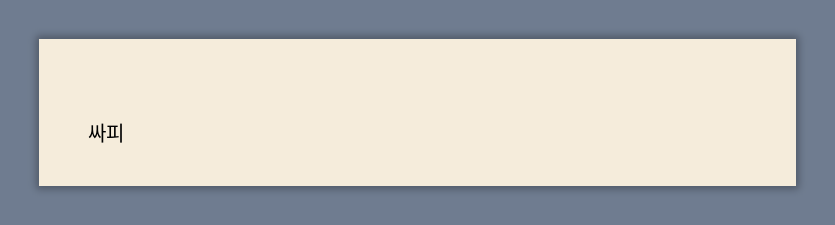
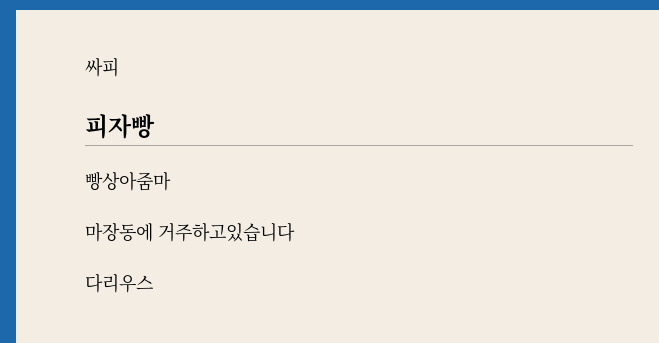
(124, 133) none -> [85,114,155,139] [85,172,171,191] [85,222,295,242] [85,273,153,293] // 피자빵 // 빵상아줌마 // 마장동에 거주하고있습니다 // 다리우스

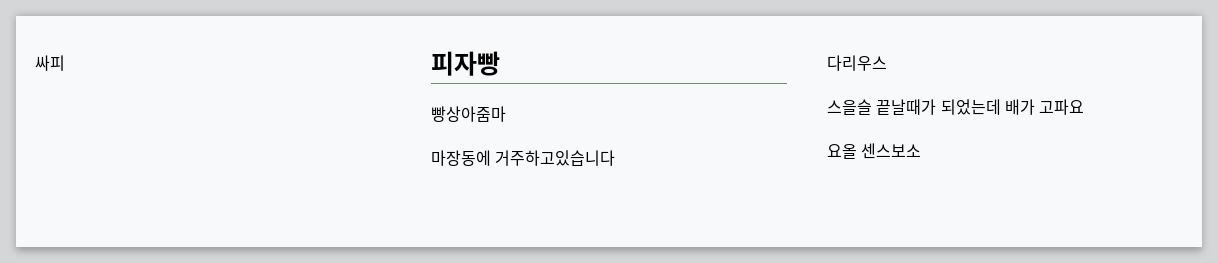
(153, 283) none -> [827,99,1085,115] [827,143,922,159] // 스을슬 끝날때가 되었는데 배가 고파요 // 요올 센스보소

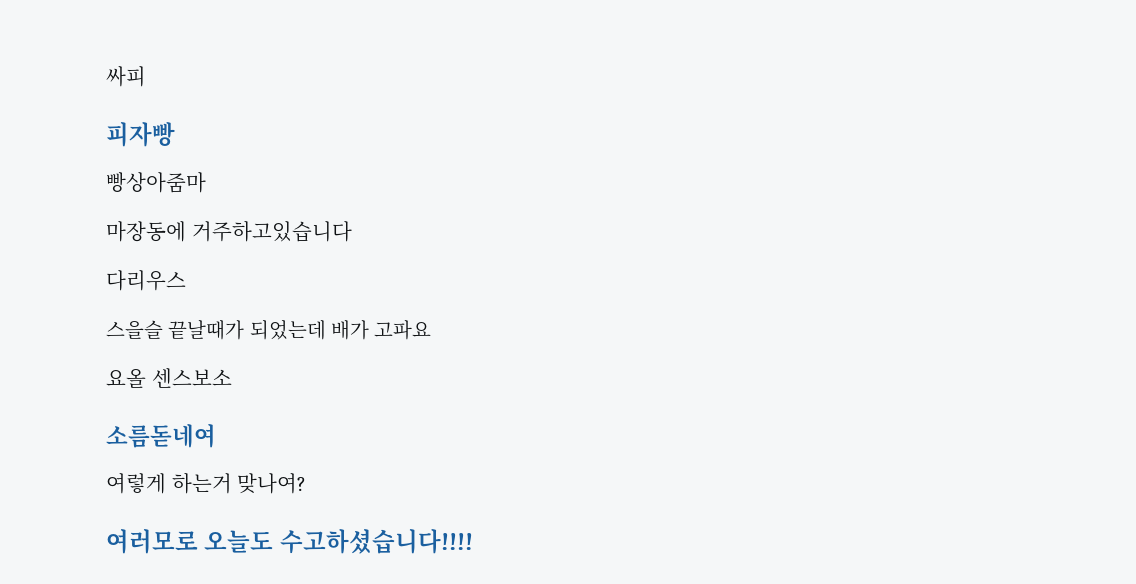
(922, 151) none -> [106,424,216,448] [106,473,307,494] [106,529,473,554] // 소름돋네여 // 여렇게 하는거 맞나여? // 여러모로 오늘도 수고하셨습니다!!!!

